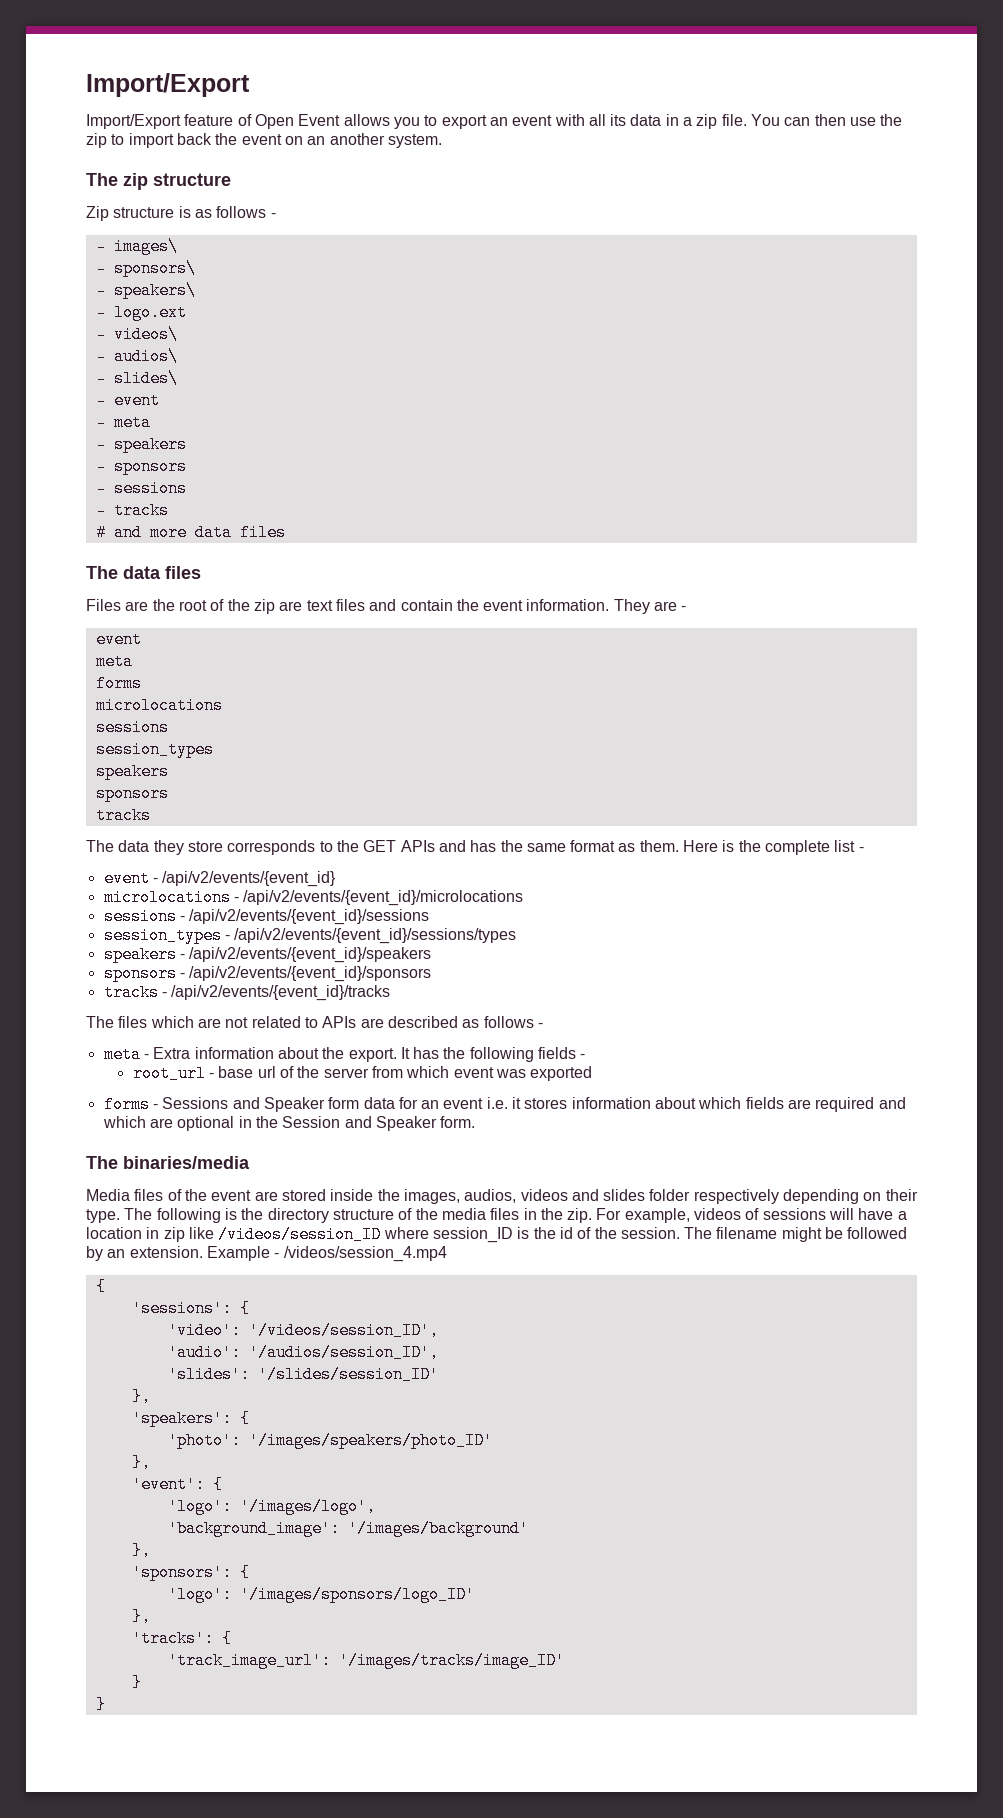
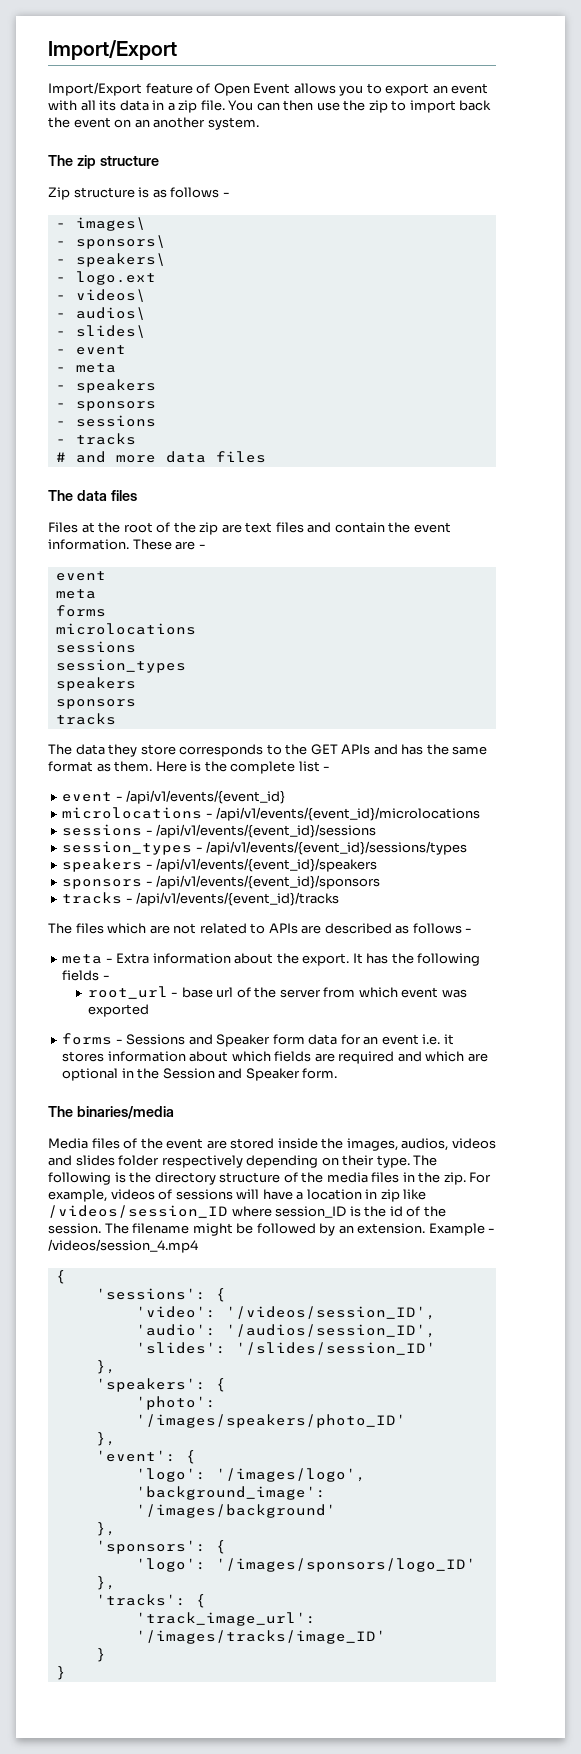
[125,601,149,611] are -> [81,522,95,533] at
[613,599,650,614] They -> [132,539,172,550] These
[162,871,337,887] /api/v2/events/{event_id} -> [126,790,286,804] /api/v1/events/{event_id}
[243,890,524,906] /api/v2/events/{event_id}/microlocations -> [216,807,481,821] /api/v1/events/{event_id}/microlocations
[189,909,430,925] /api/v2/events/{event_id}/sessions -> [156,824,377,838] /api/v1/events/{event_id}/sessions
[234,928,517,944] /api/v2/events/{event_id}/sessions/types -> [206,841,468,855] /api/v1/events/{event_id}/sessions/types
[189,947,432,963] /api/v2/events/{event_id}/speakers -> [156,858,378,872] /api/v1/events/{event_id}/speakers
[189,966,432,982] /api/v2/events/{event_id}/sponsors -> [156,875,381,889] /api/v1/events/{event_id}/sponsors
[171,985,391,1001] /api/v2/events/{event_id}/tracks -> [136,892,340,906] /api/v1/events/{event_id}/tracks

